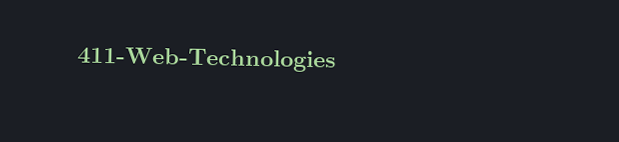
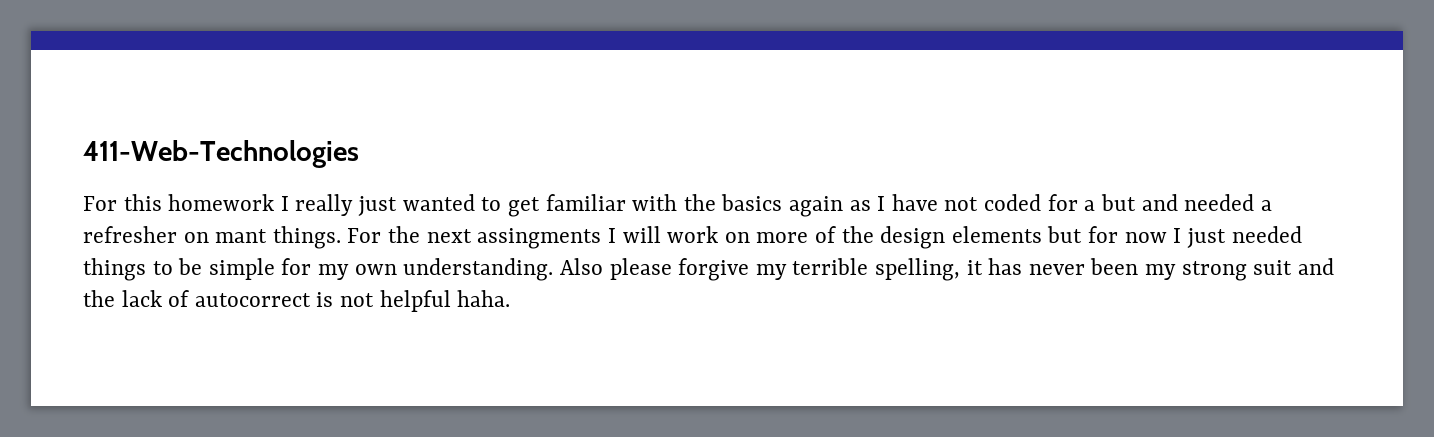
(336, 59) none -> [83,194,1272,217] [83,226,1302,249] [83,258,1334,281] [83,290,511,312] // For this homework I really just wanted to get familiar with the basics again as I have not coded for a but and needed a refresher on mant things. For the next assingments I will work on more of the design elements but for now I just needed things to be simple for my own understanding. Also please forgive my terrible spelling, it has never been my strong suit and the lack of autocorrect is not helpful haha.

